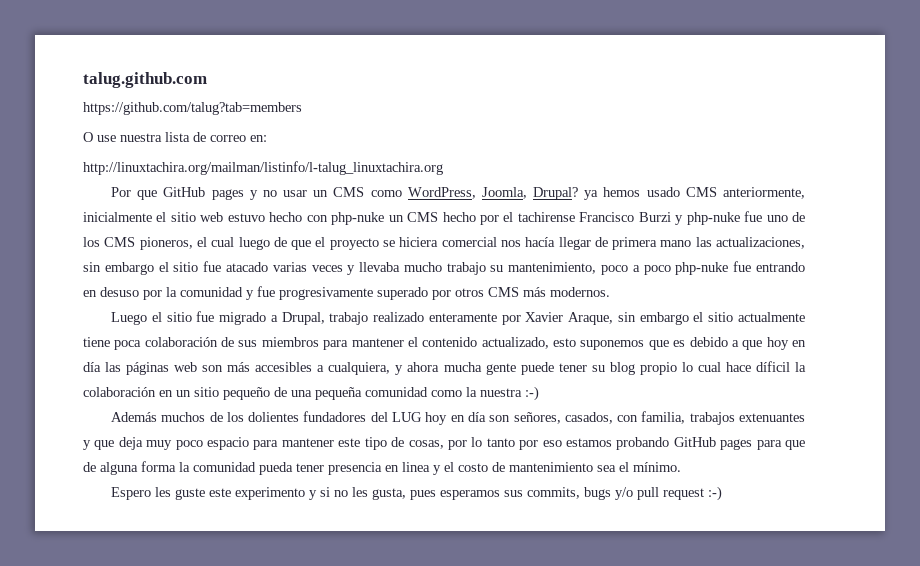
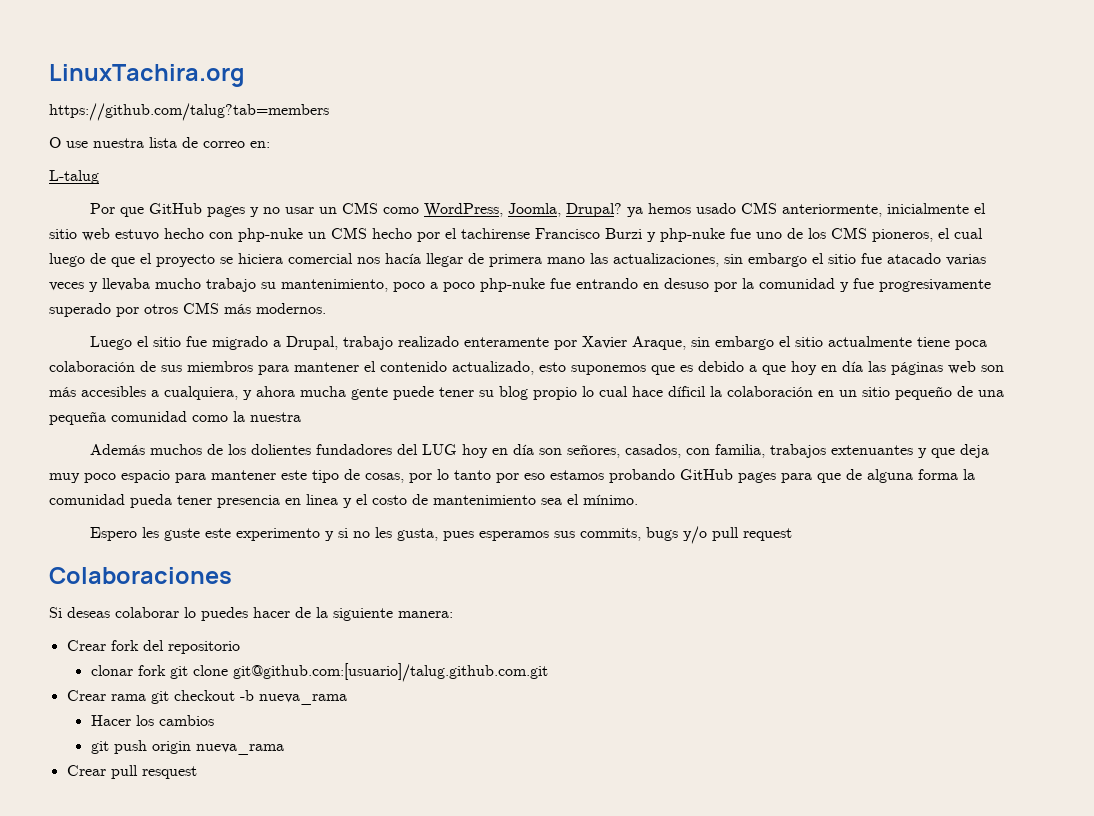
[83,72,207,88] talug.github.com -> [49,64,244,87] LinuxTachira.org
[83,161,443,175] http://linuxtachira.org/mailman/listinfo/l-talug_linuxtachira.org -> [49,170,99,184] L-talug
[525,386,539,401] :-) -> (301, 417) none
[707,486,722,501] :-) -> [49,567,232,584] [49,607,453,621] [66,640,240,654] [90,663,548,682] [66,690,347,705] [90,715,214,726] [90,740,284,755] [66,765,197,779] // Colaboraciones // Si deseas colaborar lo puedes hacer de la siguiente manera: // Crear fork del repositorio // clonar fork git clone git@github.com:[usuario]/talug.github.com.git // Crear rama git checkout -b nueva_rama // Hacer los cambios // git push origin nueva_rama // Crear pull resquest

